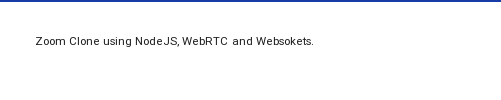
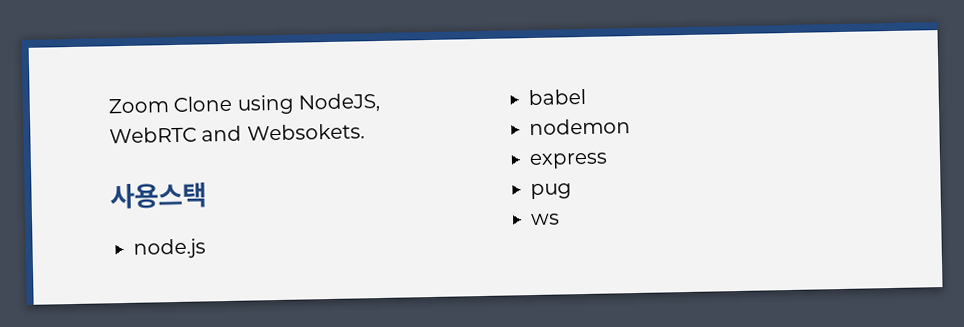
(314, 41) none -> [110,182,207,210] [133,238,206,259] [528,88,586,106] [529,118,631,136] [529,152,608,170] [530,183,572,200] [530,213,560,226] // 사용스택 // node.js // babel // nodemon // express // pug // ws

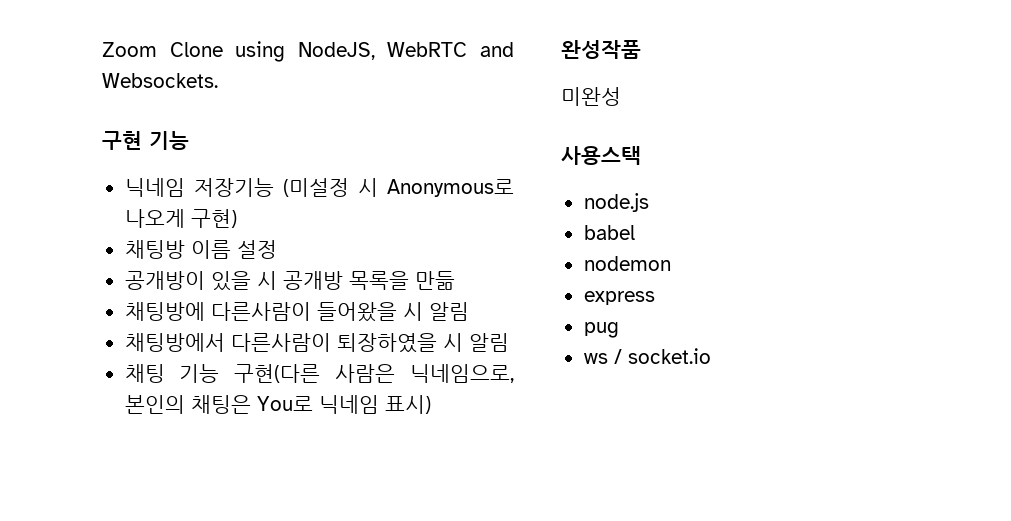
[246,123,365,141] Websokets. -> [102,73,218,88] [102,131,189,150] [124,178,514,197] [124,209,237,228] [124,240,277,259] [124,271,455,291] [124,302,469,322] [124,333,509,353] [124,364,514,383] [124,395,431,414] [561,40,641,59] [561,87,621,106] Websockets. // 구현 기능 // 닉네임 저장기능 (미설정 시 Anonymous로 나오게 구현) // 채팅방 이름 설정 // 공개방이 있을 시 공개방 목록을 만듦 // 채팅방에 다른사람이 들어왔을 시 알림 // 채팅방에서 다른사람이 퇴장하였을 시 알림 // 채팅 기능 구현(다른 사람은 닉네임으로, 본인의 채팅은 You로 닉네임 표시) // 완성작품 // 미완성
(560, 219) none -> [613,348,711,364] / socket.io

